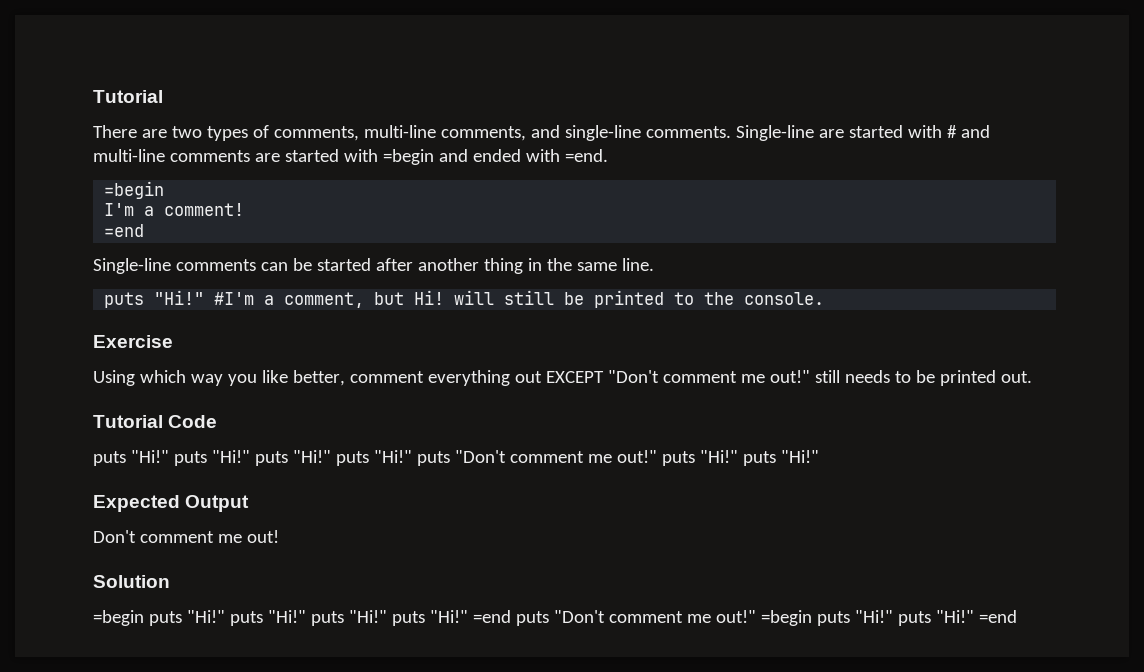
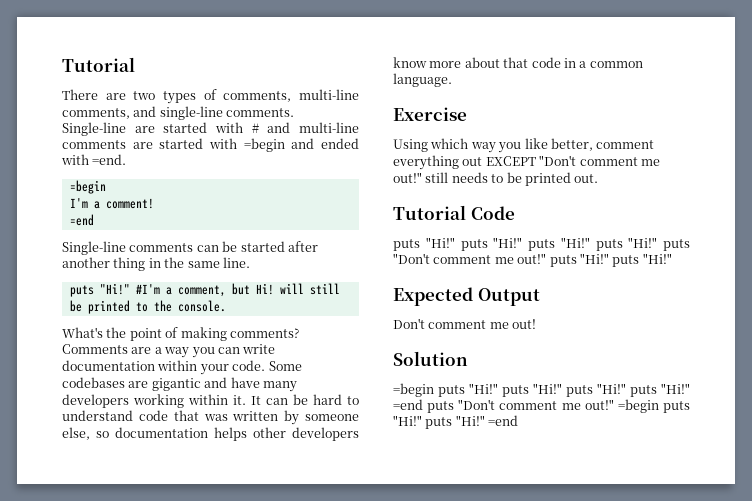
(825, 298) none -> [62,327,299,341] [62,344,276,358] [62,360,302,375] [62,377,297,392] [62,394,359,408] [62,410,359,425] [62,427,359,441] [393,57,643,68] [393,73,452,87] // What's the point of making comments? Comments are a way you can write documentation within your code. Some codebases are gigantic and have many developers working within it. It can be hard to understand code that was written by someone else, so documentation helps other developers know more about that code in a common language.

